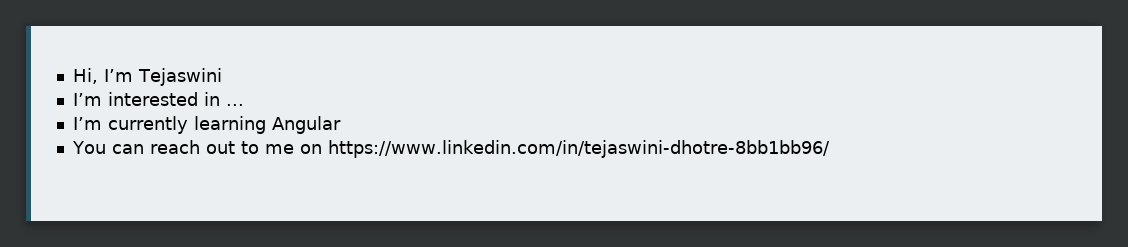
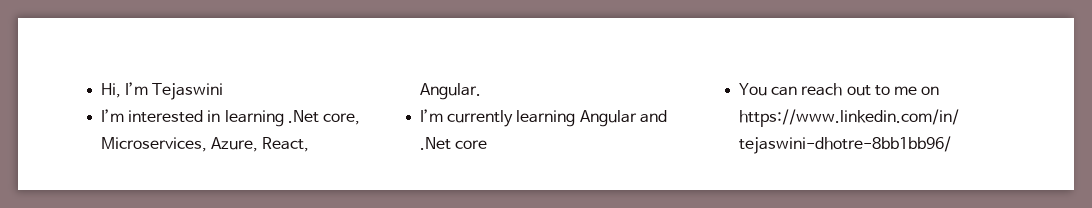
[225,104,244,106] ... -> [224,110,360,127] [101,137,310,152] [420,83,482,100] learning .Net core, Microservices, Azure, React, Angular.
(341, 125) none -> [639,110,667,123] [420,137,488,150] and .Net core

